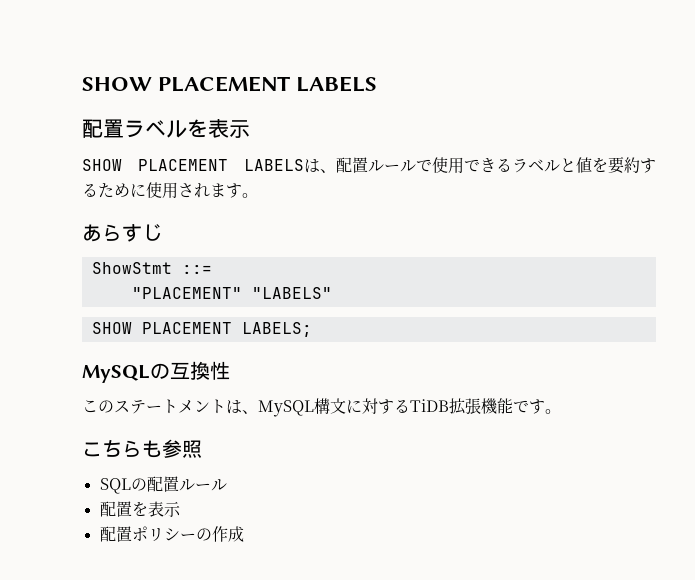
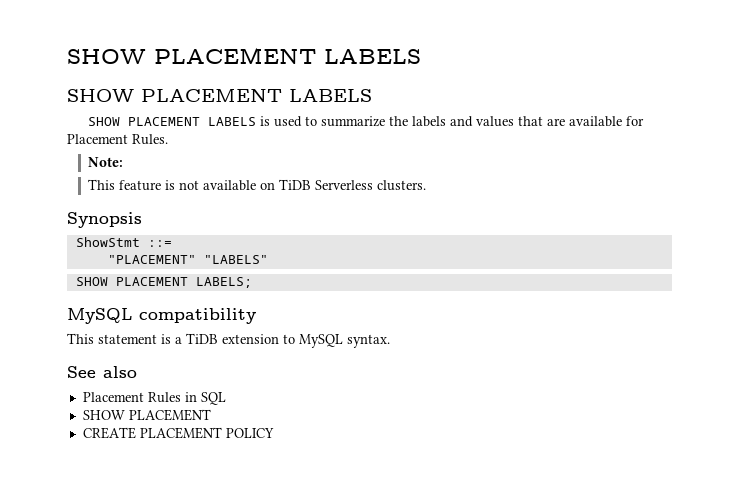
[82,76,377,92] [82,119,250,138] [82,157,656,174] [82,182,258,199] [82,224,162,242] SHOW PLACEMENT LABELS // 配置ラベルを表示 // SHOW PLACEMENT LABELSは、配置ルールで使用できるラベルと値を要約するために使用されます。 // あらすじ -> [67,47,421,64] [67,89,372,102] [88,116,645,127] [67,134,168,145] [88,157,124,167] [88,179,427,191] [67,212,142,228] SHOW PLACEMENT LABELS // SHOW PLACEMENT LABELS // SHOW PLACEMENT LABELS is used to summarize the labels and values that are available for Placement Rules. // Note: // This feature is not available on TiDB Serverless clusters. // Synopsis
[150,361,230,380] [82,398,561,417] [82,439,202,458] [99,476,227,494] [99,501,181,517] [99,526,244,542] の互換性 // このステートメントは、MySQL構文に対するTiDB拡張機能です。 // こちらも参照 // SQLの配置ルール // 配置を表示 // 配置ポリシーの作成 -> [139,308,256,324] [67,333,390,348] [67,366,137,378] [82,392,226,405] [82,409,211,421] [82,427,274,439] compatibility // This statement is a TiDB extension to MySQL syntax. // See also // Placement Rules in SQL // SHOW PLACEMENT // CREATE PLACEMENT POLICY

